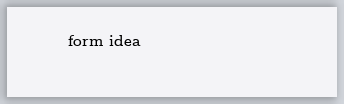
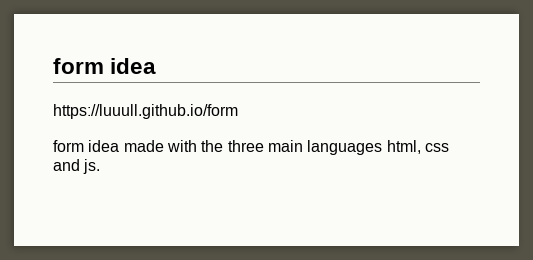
[68,35,141,46] form idea -> [53,58,157,74] [53,104,238,119] [53,140,449,155] [53,159,101,174] form idea // https://luuull.github.io/form // form idea made with the three main languages html, css and js.

